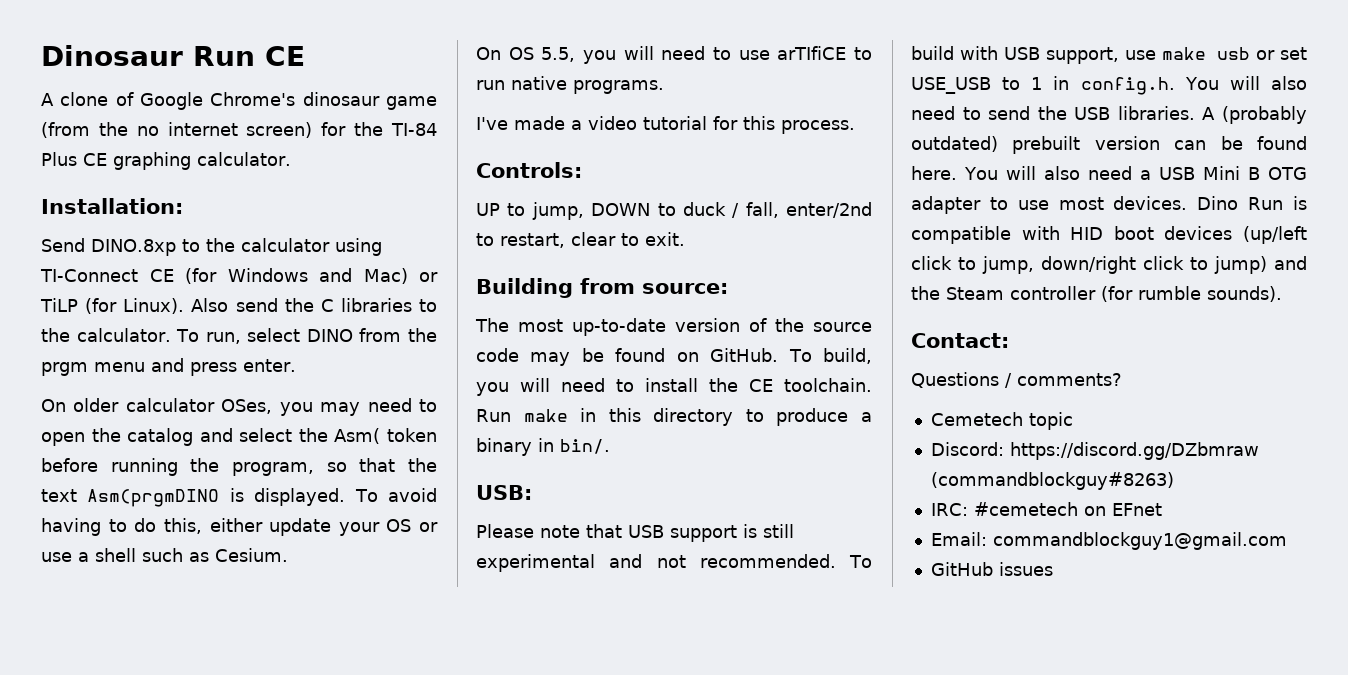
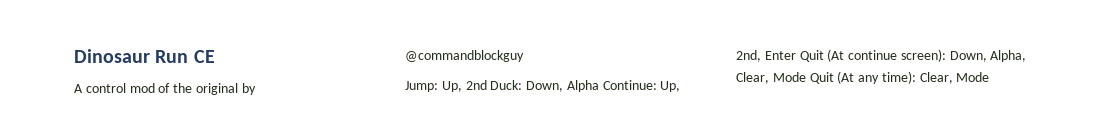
[60,92,437,110] [41,122,437,138] [41,152,291,170] [41,198,183,214] [41,238,382,256] [40,268,438,284] [40,298,437,314] [41,328,437,344] [41,358,296,376] [41,398,437,416] [41,428,437,446] [41,458,438,476] [41,488,437,507] [41,518,438,536] [41,548,288,562] [476,46,872,64] [476,76,664,94] [476,116,855,134] [476,162,582,178] [476,202,872,220] [476,232,685,248] [476,278,728,298] [475,318,872,336] [476,348,872,366] [476,378,872,396] [476,408,872,426] [476,438,610,456] [476,485,532,500] [476,524,794,542] [476,554,873,572] [911,46,1307,64] [911,76,1307,95] [911,106,1307,124] [911,136,1307,154] [911,166,1307,180] [911,196,1307,214] [911,226,1307,244] [911,256,1307,274] [911,286,1282,302] [911,333,1009,348] [911,372,1122,388] [930,412,1073,430] [930,442,1259,460] [930,472,1174,490] [930,502,1162,516] [930,532,1287,550] [930,562,1053,576] clone of Google Chrome's dinosaur game (from the no internet screen) for the TI-84 Plus CE graphing calculator. // Installation: // Send DINO.8xp to the calculator using TI-Connect CE (for Windows and Mac) or TiLP (for Linux). Also send the C libraries to the calculator. To run, select DINO from the prgm menu and press enter. // On older calculator OSes, you may need to open the catalog and select the Asm( token before running the program, so that the text Asm(prgmDINO is displayed. To avoid having to do this, either update your OS or use a shell such as Cesium. // On OS 5.5, you will need to use arTIfiCE to run native programs. // I've made a video tutorial for this process. // Controls: // UP to jump, DOWN to duck / fall, enter/2nd to restart, clear to exit. // Building from source: // The most up-to-date version of the source code may be found on GitHub. To build, you will need to install the CE toolchain. Run make in this directory to produce a binary in bin/. // USB: // Please note that USB support is still experimental and not recommended. To build with USB support, use make usb or set USE_USB to 1 in config.h. You will also need to send the USB libraries. A (probably outdated) prebuilt version can be found here. You will also need a USB Mini B OTG adapter to use most devices. Dino Run is compatible with HID boot devices (up/left click to jump, down/right click to jump) and the Steam controller (for rumble sounds). // Contact: // Questions / comments? // Cemetech topic // Discord: https://discord.gg/DZbmraw (commandblockguy#8263) // IRC: #cemetech on EFnet // Email: commandblockguy1@gmail.com // GitHub issues -> [85,83,256,95] [405,50,524,62] [405,80,681,92] [736,49,1027,62] [736,71,990,84] control mod of the original by @commandblockguy // Jump: Up, 2nd Duck: Down, Alpha Continue: Up, 2nd, Enter Quit (At continue screen): Down, Alpha, Clear, Mode Quit (At any time): Clear, Mode

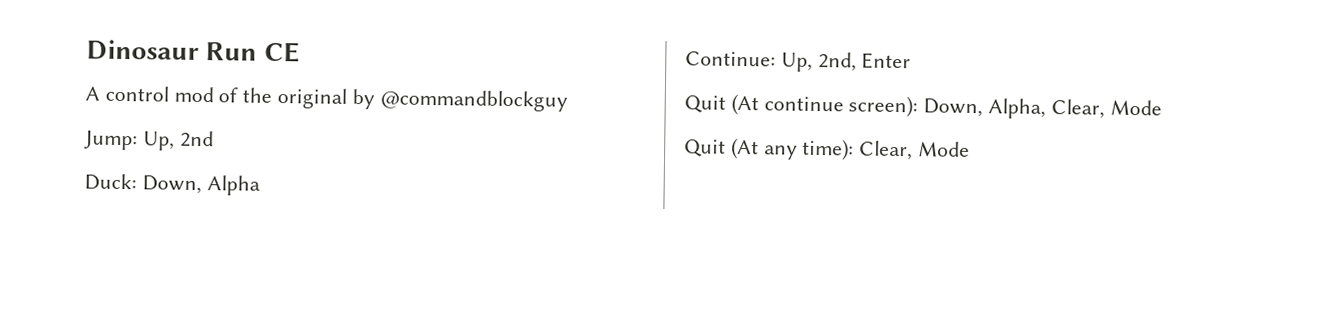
(487, 85) none -> (214, 139) //
(599, 86) none -> (261, 185) //
(796, 55) none -> (912, 61) //
(806, 77) none -> (1162, 107) //

